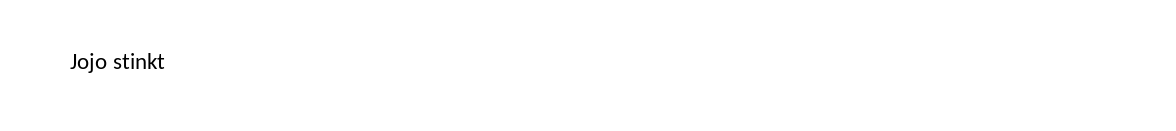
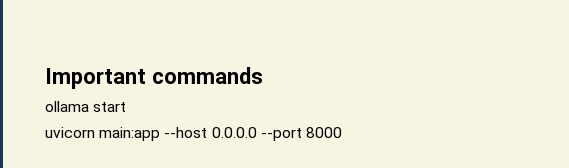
[70,53,166,73] Jojo stinkt -> [45,67,263,89] [45,101,127,112] [45,127,342,141] Important commands // ollama start // uvicorn main:app --host 0.0.0.0 --port 8000

